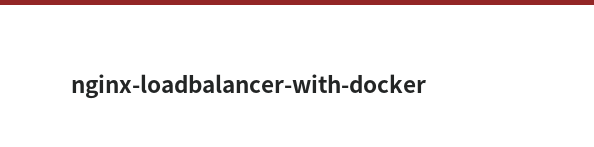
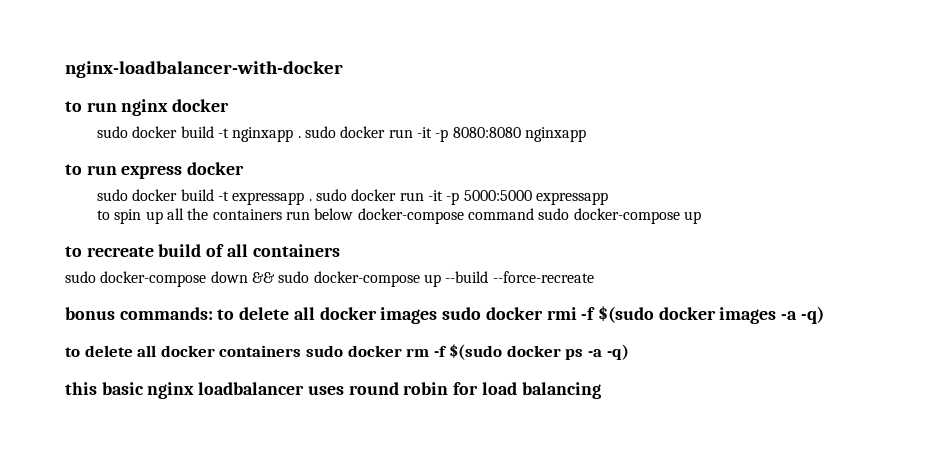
(426, 86) none -> [65,99,230,116] [96,126,586,142] [65,162,245,179] [96,189,608,205] [96,208,701,224] [65,244,340,257] [65,271,594,287] [65,306,824,324] [65,344,629,360] [65,382,601,399] // to run nginx docker // sudo docker build -t nginxapp . sudo docker run -it -p 8080:8080 nginxapp // to run express docker // sudo docker build -t expressapp . sudo docker run -it -p 5000:5000 expressapp // to spin up all the containers run below docker-compose command sudo docker-compose up // to recreate build of all containers // sudo docker-compose down && sudo docker-compose up --build --force-recreate // bonus commands: to delete all docker images sudo docker rmi -f $(sudo docker images -a -q) // to delete all docker containers sudo docker rm -f $(sudo docker ps -a -q) // this basic nginx loadbalancer uses round robin for load balancing

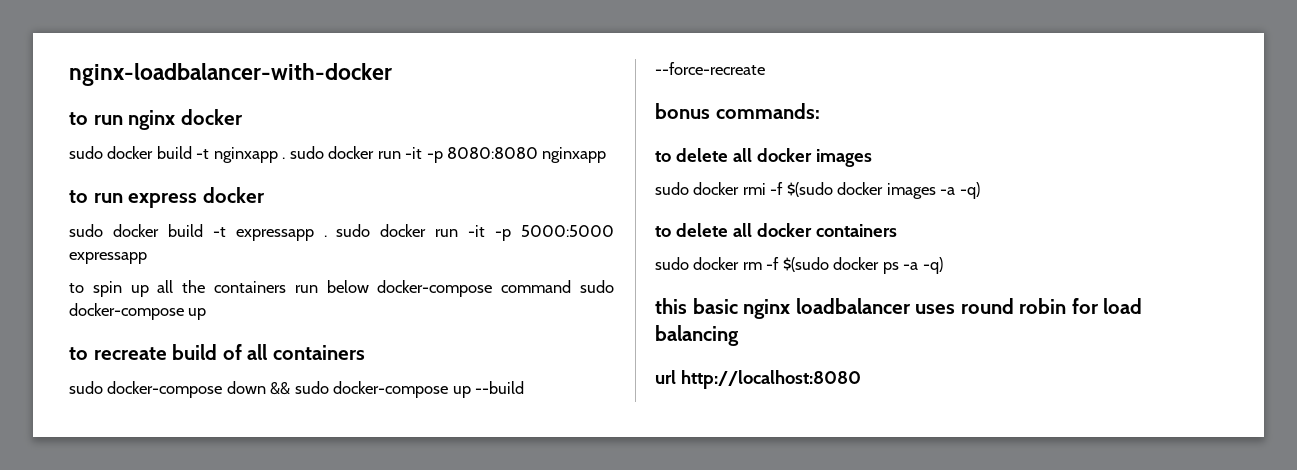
(213, 313) none -> (820, 111) //
(438, 315) none -> (872, 158) //
(302, 351) none -> (897, 230) //
(601, 390) none -> [655,370,861,389] // url http://localhost:8080

